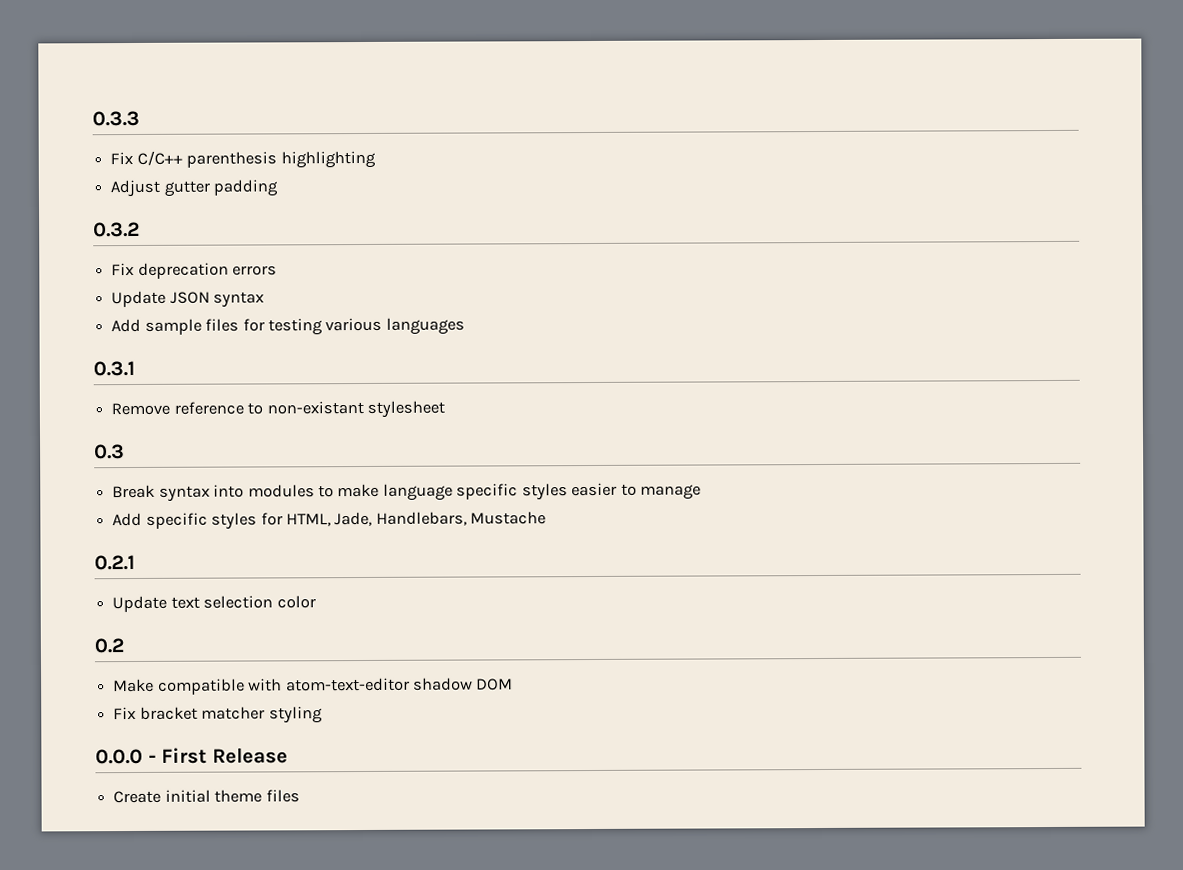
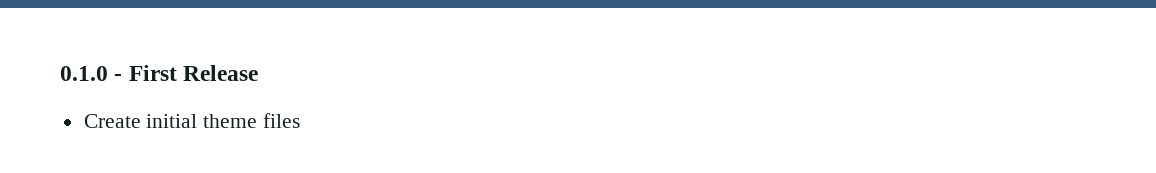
[92,110,140,127] [110,150,376,169] [110,179,279,198] [93,221,140,238] [111,262,278,279] [111,290,265,308] [111,317,465,336] [93,360,135,377] [111,400,445,418] [94,444,125,460] [112,482,702,502] [112,511,547,530] [94,554,135,571] [112,595,316,613] [94,638,124,654] [113,677,514,695] [113,706,323,724] [95,748,143,765] 0.3.3 // Fix C/C++ parenthesis highlighting // Adjust gutter padding // 0.3.2 // Fix deprecation errors // Update JSON syntax // Add sample files for testing various languages // 0.3.1 // Remove reference to non-existant stylesheet // 0.3 // Break syntax into modules to make language specific styles easier to manage // Add specific styles for HTML, Jade, Handlebars, Mustache // 0.2.1 // Update text selection color // 0.2 // Make compatible with atom-text-editor shadow DOM // Fix bracket matcher styling // 0.0.0 -> [60,66,108,81] 0.1.0

